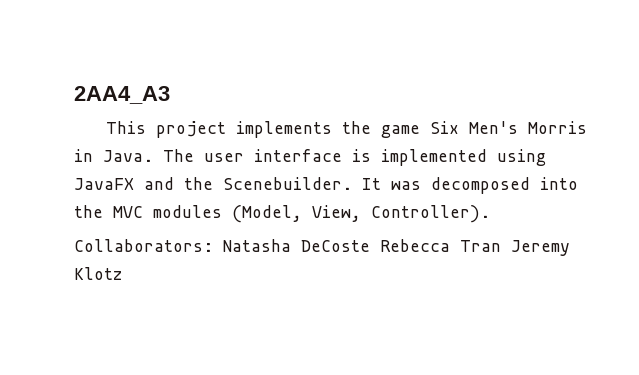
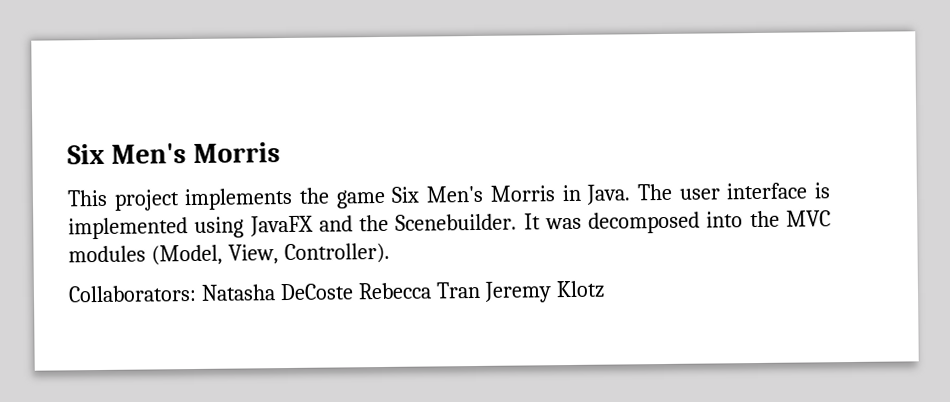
[74,86,170,104] 2AA4_A3 -> [67,142,280,165] Six Men's Morris

